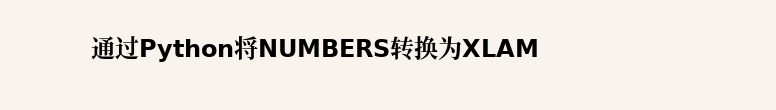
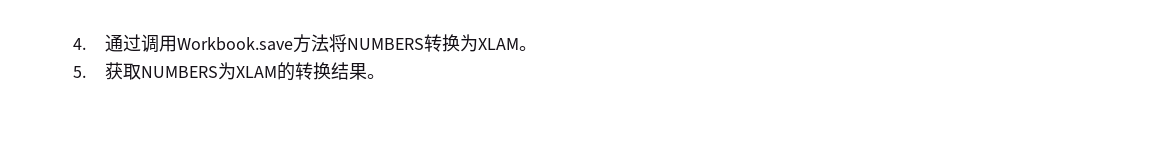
[91,35,539,62] 通过Python将NUMBERS转换为XLAM -> [73,34,537,53] [73,62,385,81] 4.通过调用Workbook.save方法将NUMBERS转换为XLAM。 // 5.获取NUMBERS为XLAM的转换结果。

